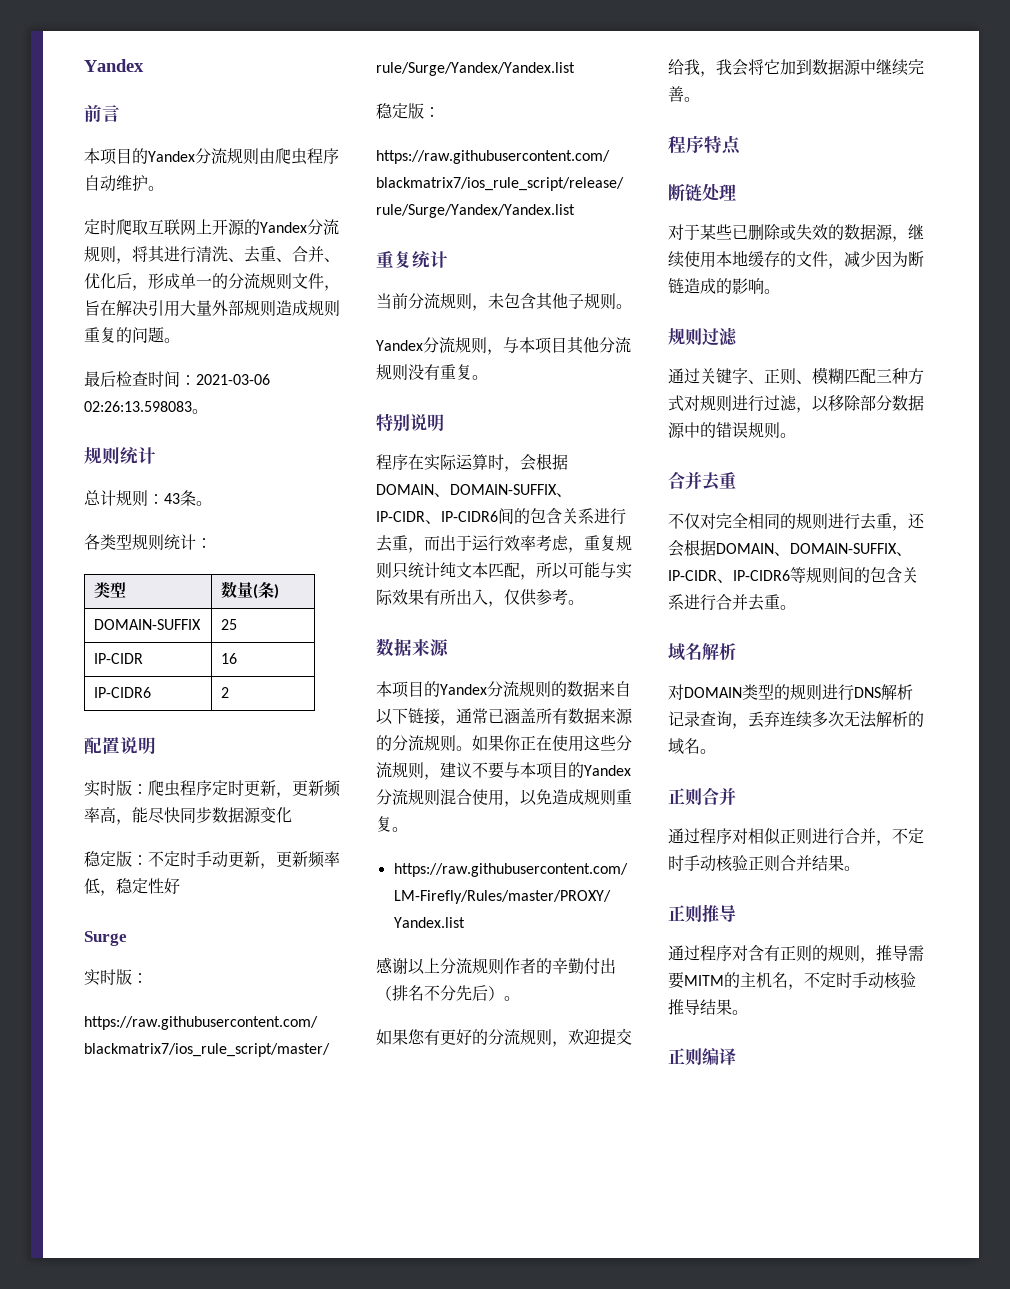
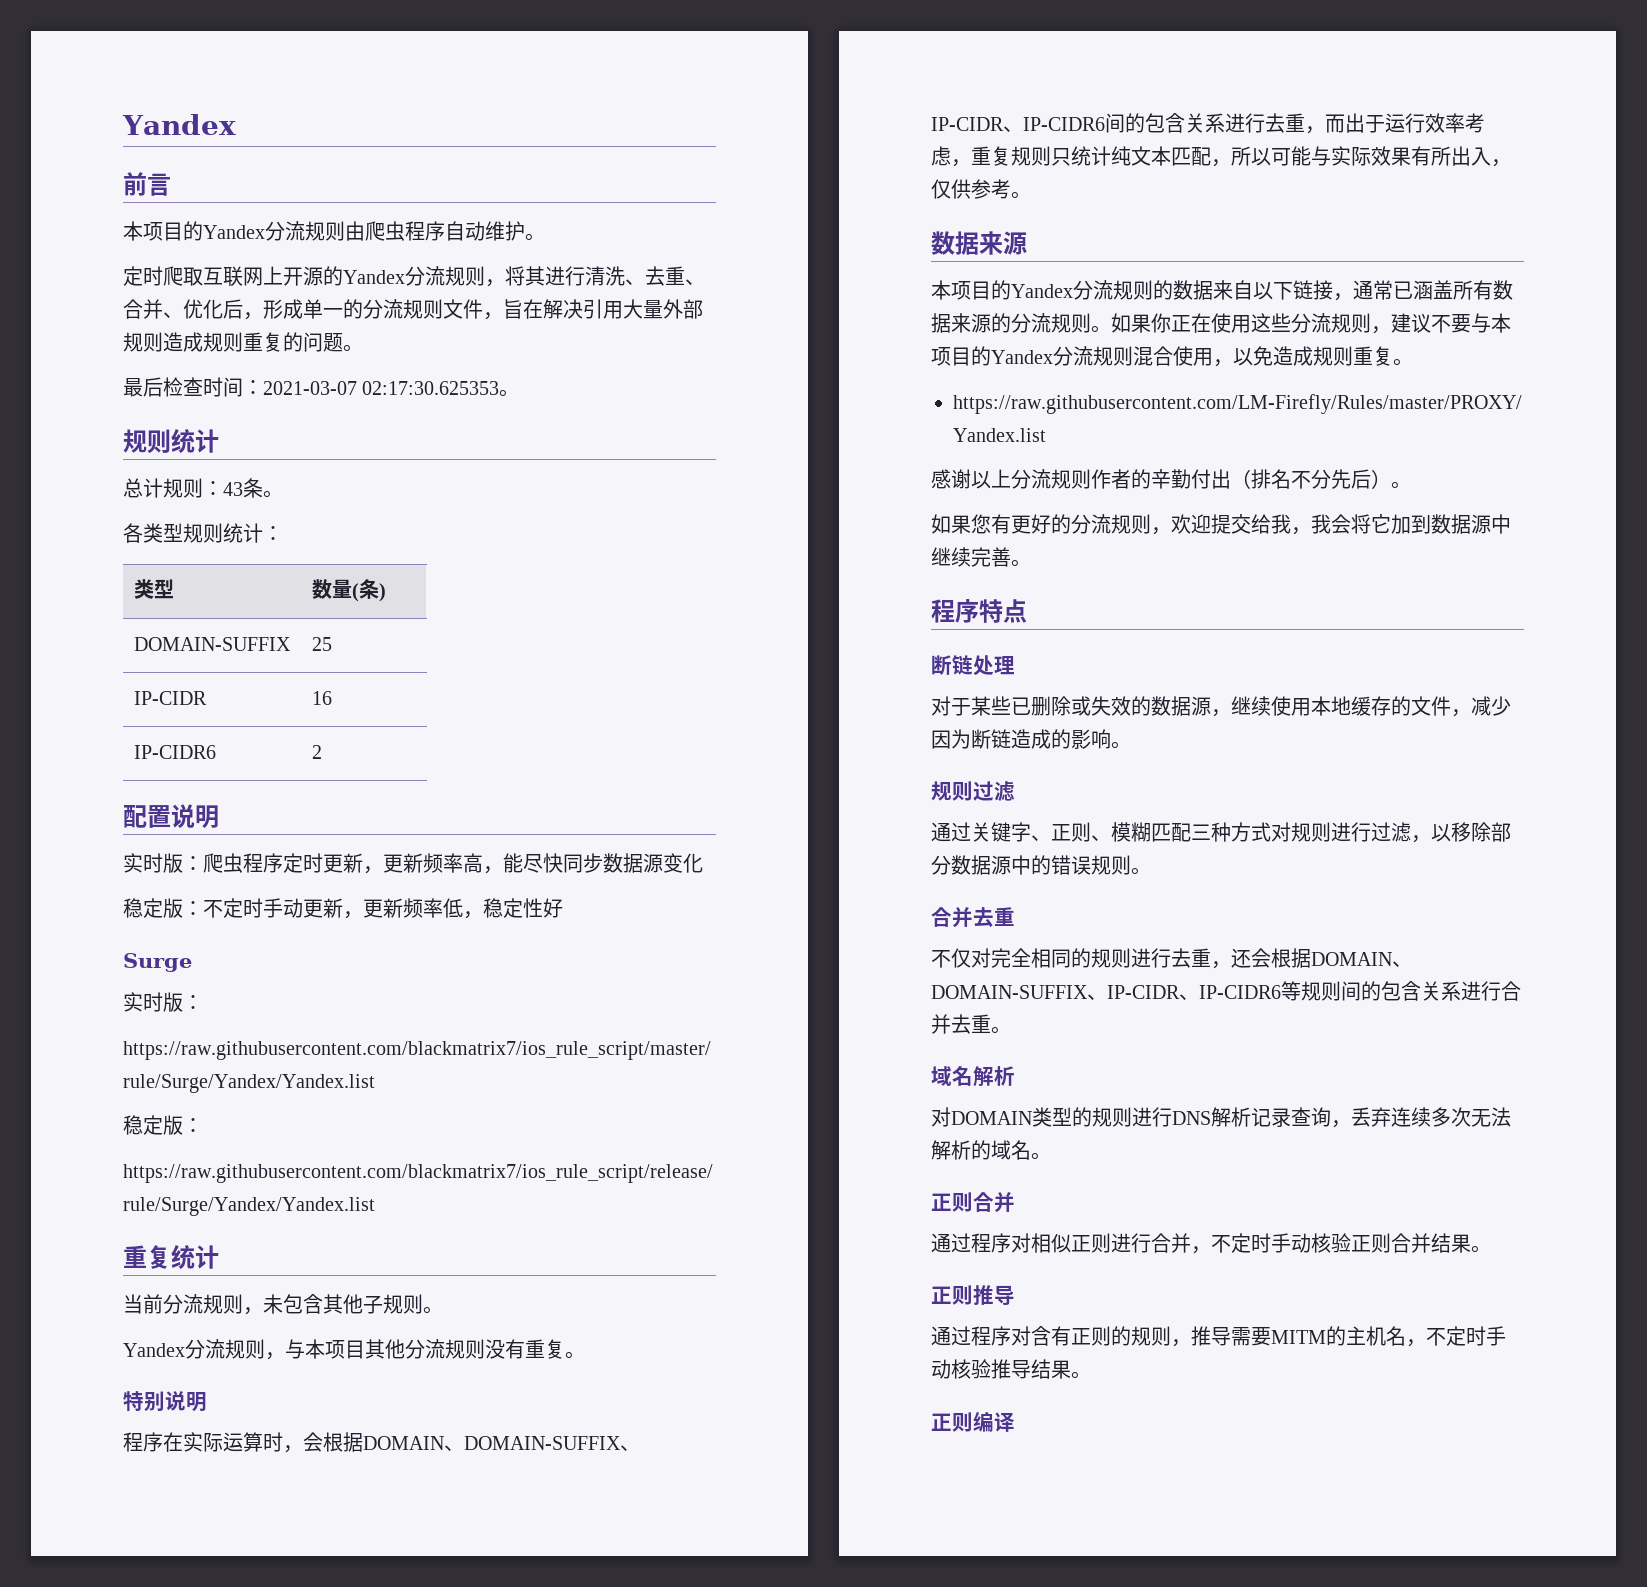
[196,374,270,385] [84,401,192,412] 2021-03-06 02:26:13.598083 -> [263,381,500,395] 2021-03-07 02:17:30.625353

